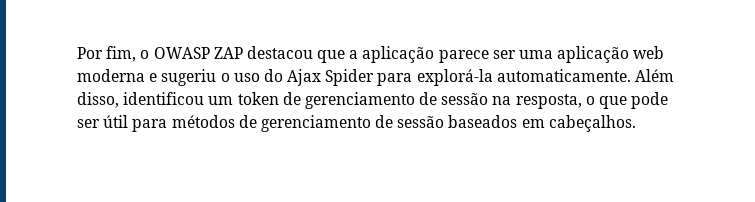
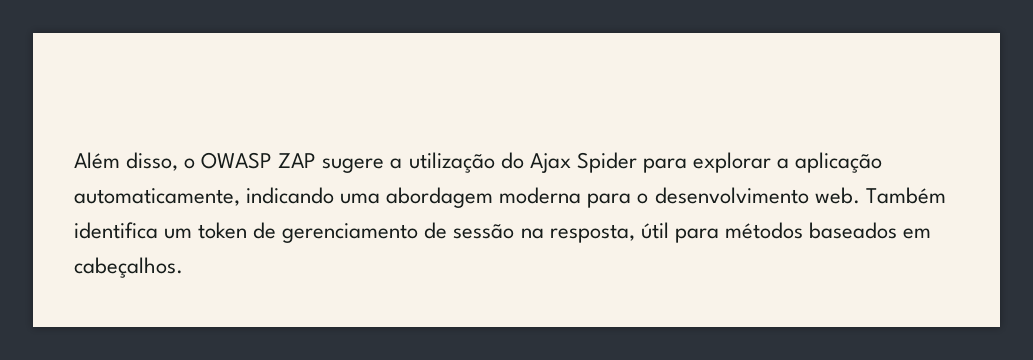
[77,46,137,62] Por fim, -> [74,152,179,171] Além disso,
[246,46,665,63] [77,69,675,86] [77,92,205,108] destacou que a aplicação parece ser uma aplicação web moderna e sugeriu o uso do Ajax Spider para explorá-la automaticamente. Além disso, identificou -> [322,152,883,173] [74,187,946,208] [74,222,158,239] sugere a utilização do Ajax Spider para explorar a aplicação automaticamente, indicando uma abordagem moderna para o desenvolvimento web. Também identifica
[585,92,669,109] [77,115,445,132] o que pode ser útil para métodos de gerenciamento de sessão -> [640,222,803,243] útil para métodos

